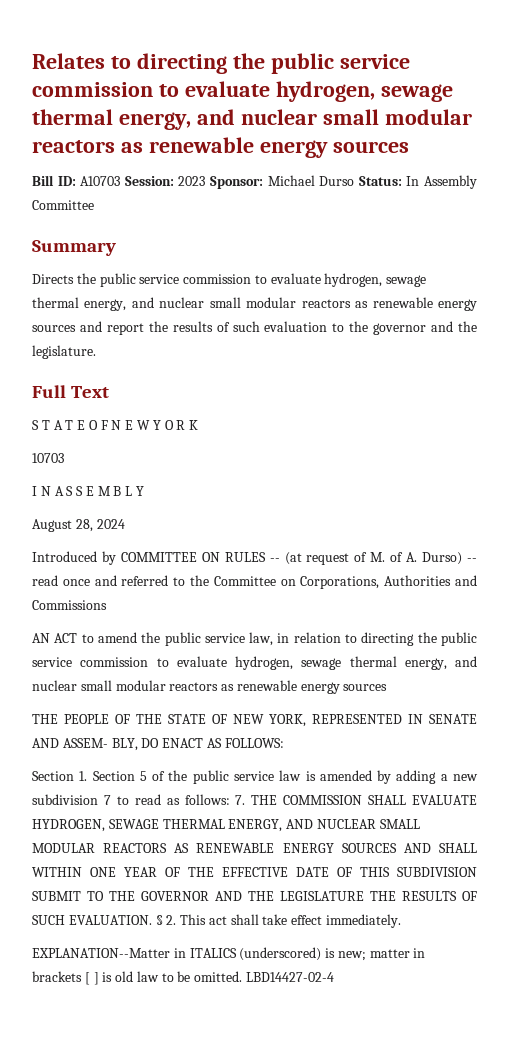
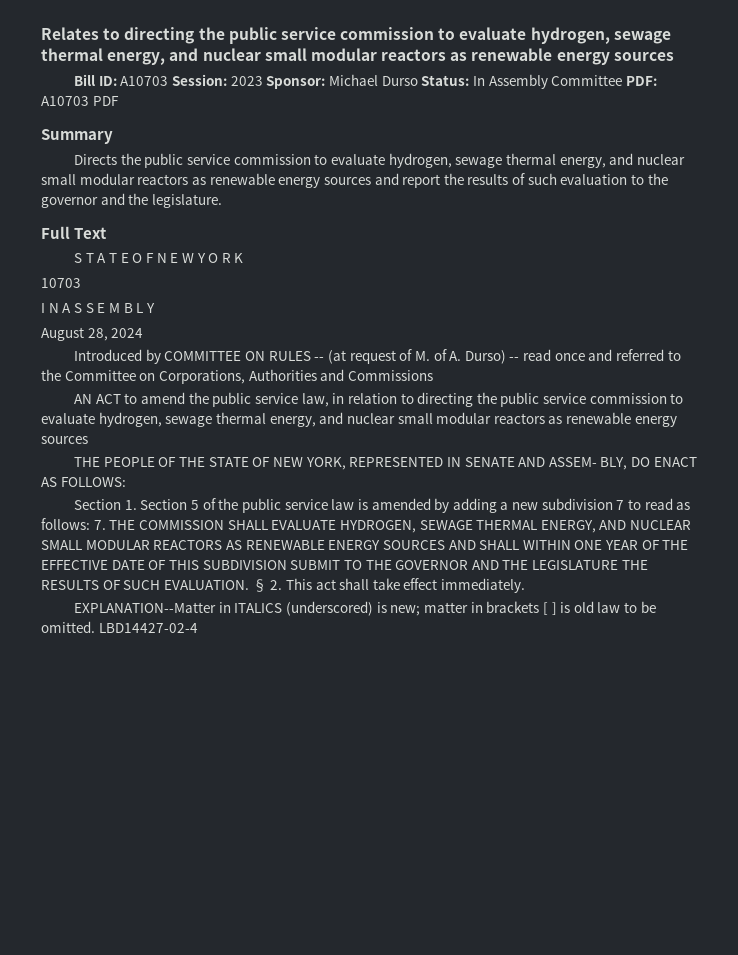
(94, 205) none -> [625,76,657,86] [41,96,119,106] PDF: A10703 PDF

